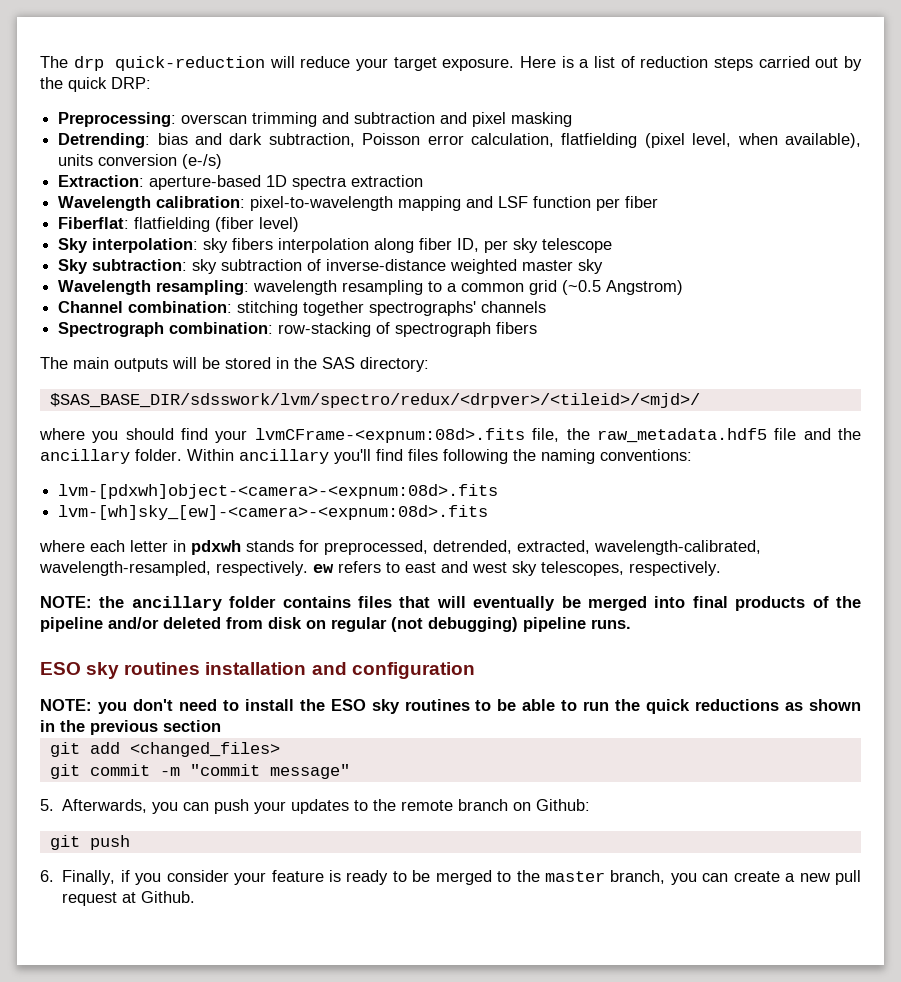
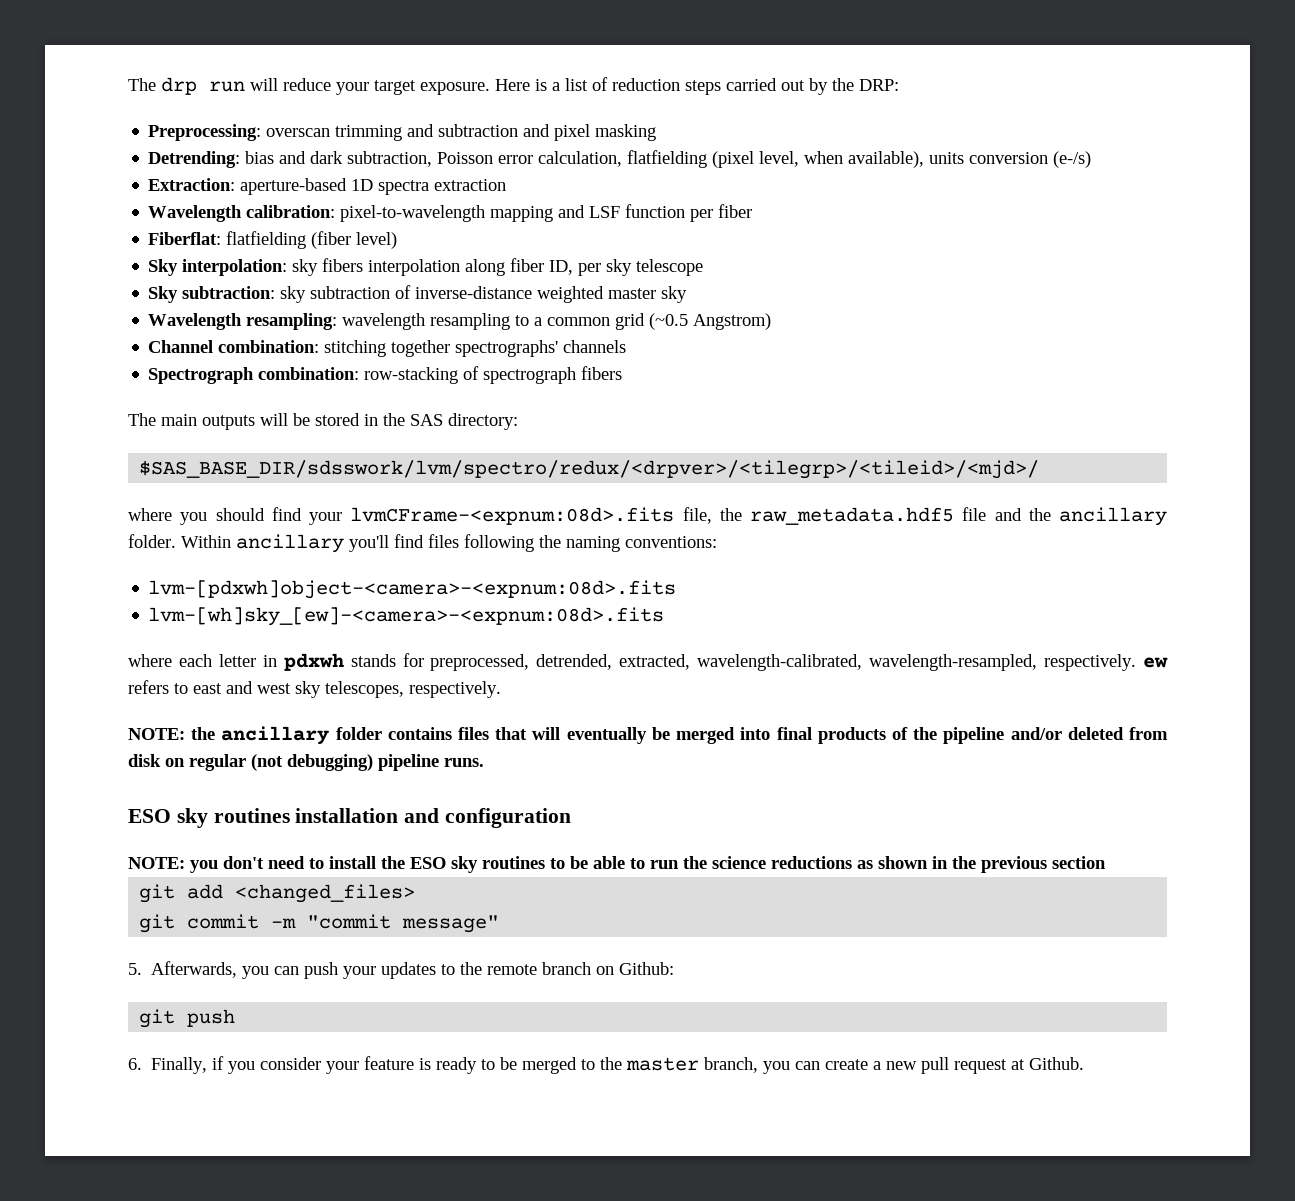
[115,56,265,71] quick-reduction -> [209,81,245,92] run
[68,77,107,92] quick -> (854, 84) none
[49,393,700,408] $SAS_BASE_DIR/sdsswork/lvm/spectro/redux/<drpver>/<tileid>/<mjd>/ -> [139,460,1040,479] $SAS_BASE_DIR/sdsswork/lvm/spectro/redux/<drpver>/<tilegrp>/<tileid>/<mjd>/
[646,699,691,714] quick -> [712,856,766,869] science

